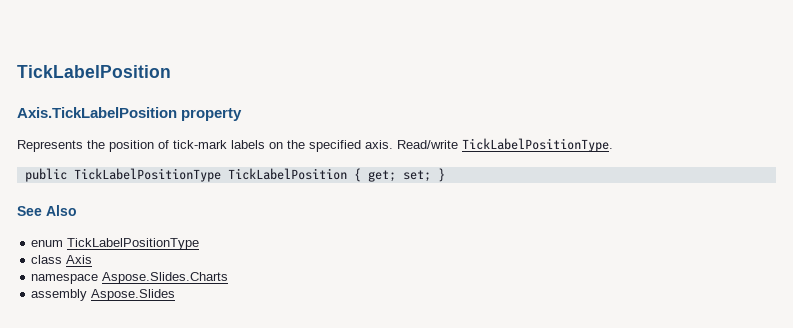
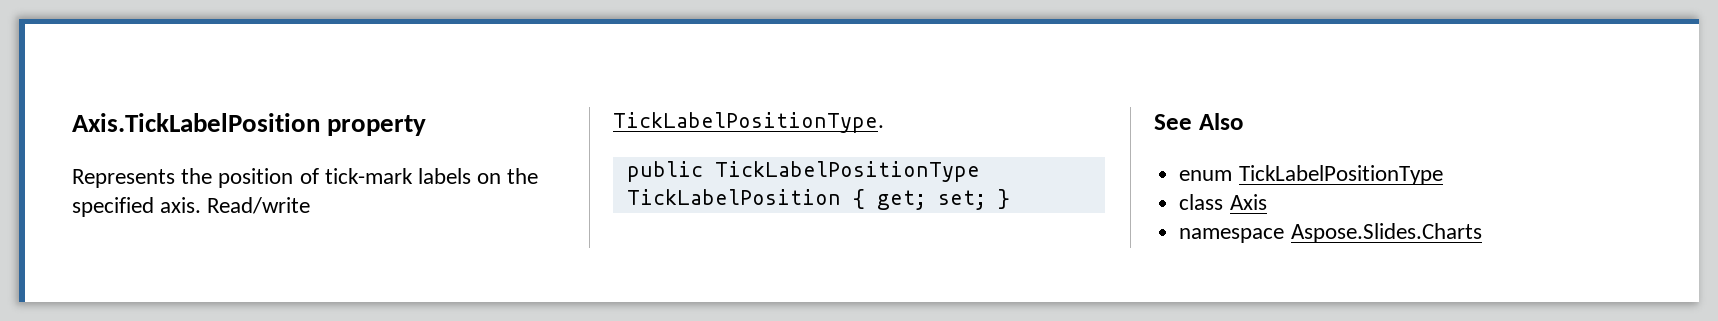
[17,65,171,78] TickLabelPosition // -> (72, 122) none
[31,289,176,301] // assembly Aspose.Slides -> (1482, 233) none

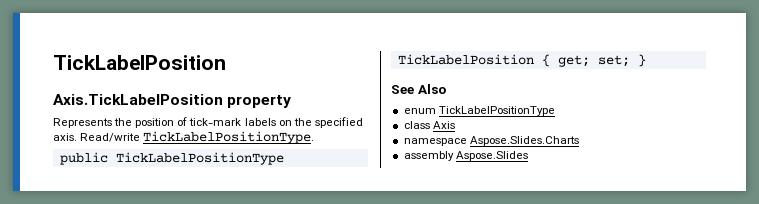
(72, 122) none -> [53,55,226,70] TickLabelPosition //
(1482, 233) none -> [403,151,528,161] // assembly Aspose.Slides

